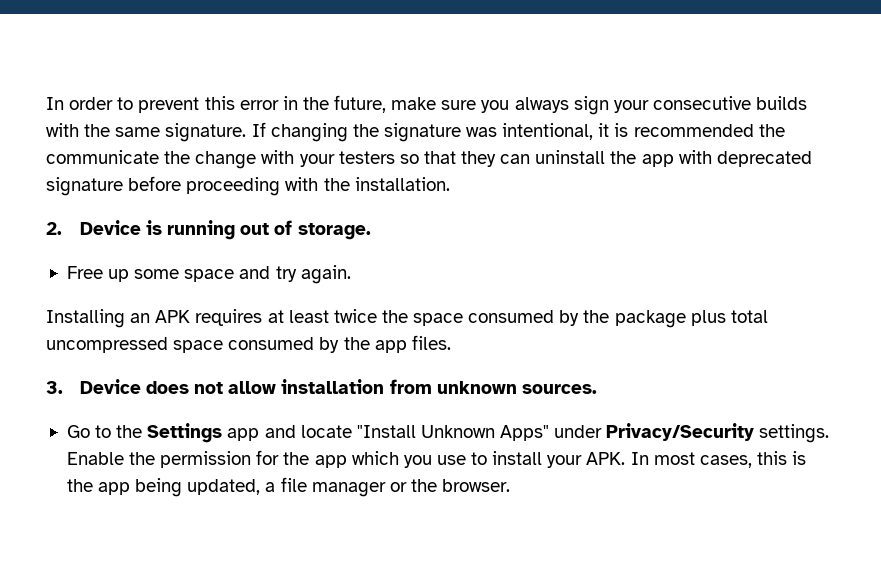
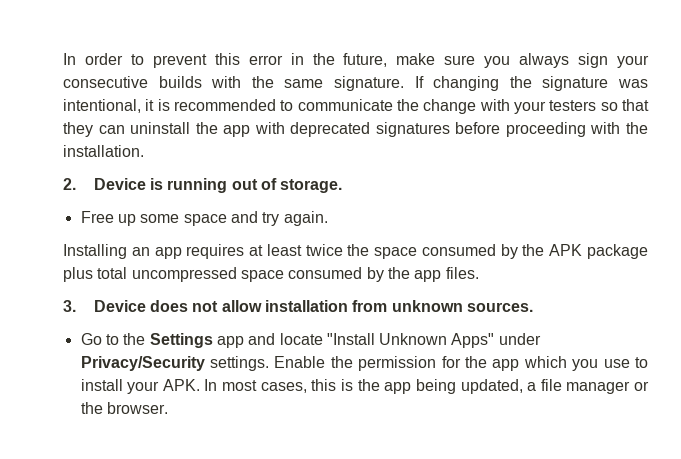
[758,124,785,137] the -> [280,100,294,111] to
[46,177,123,196] signature -> [375,122,450,137] signatures
[155,310,191,323] APK -> [154,247,182,259] app
(610, 316) none -> [549,244,583,256] APK

